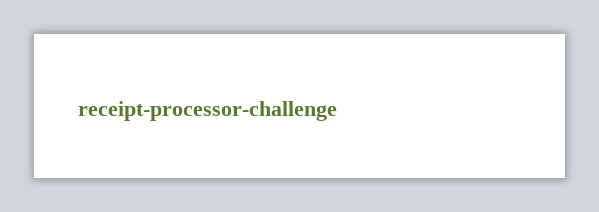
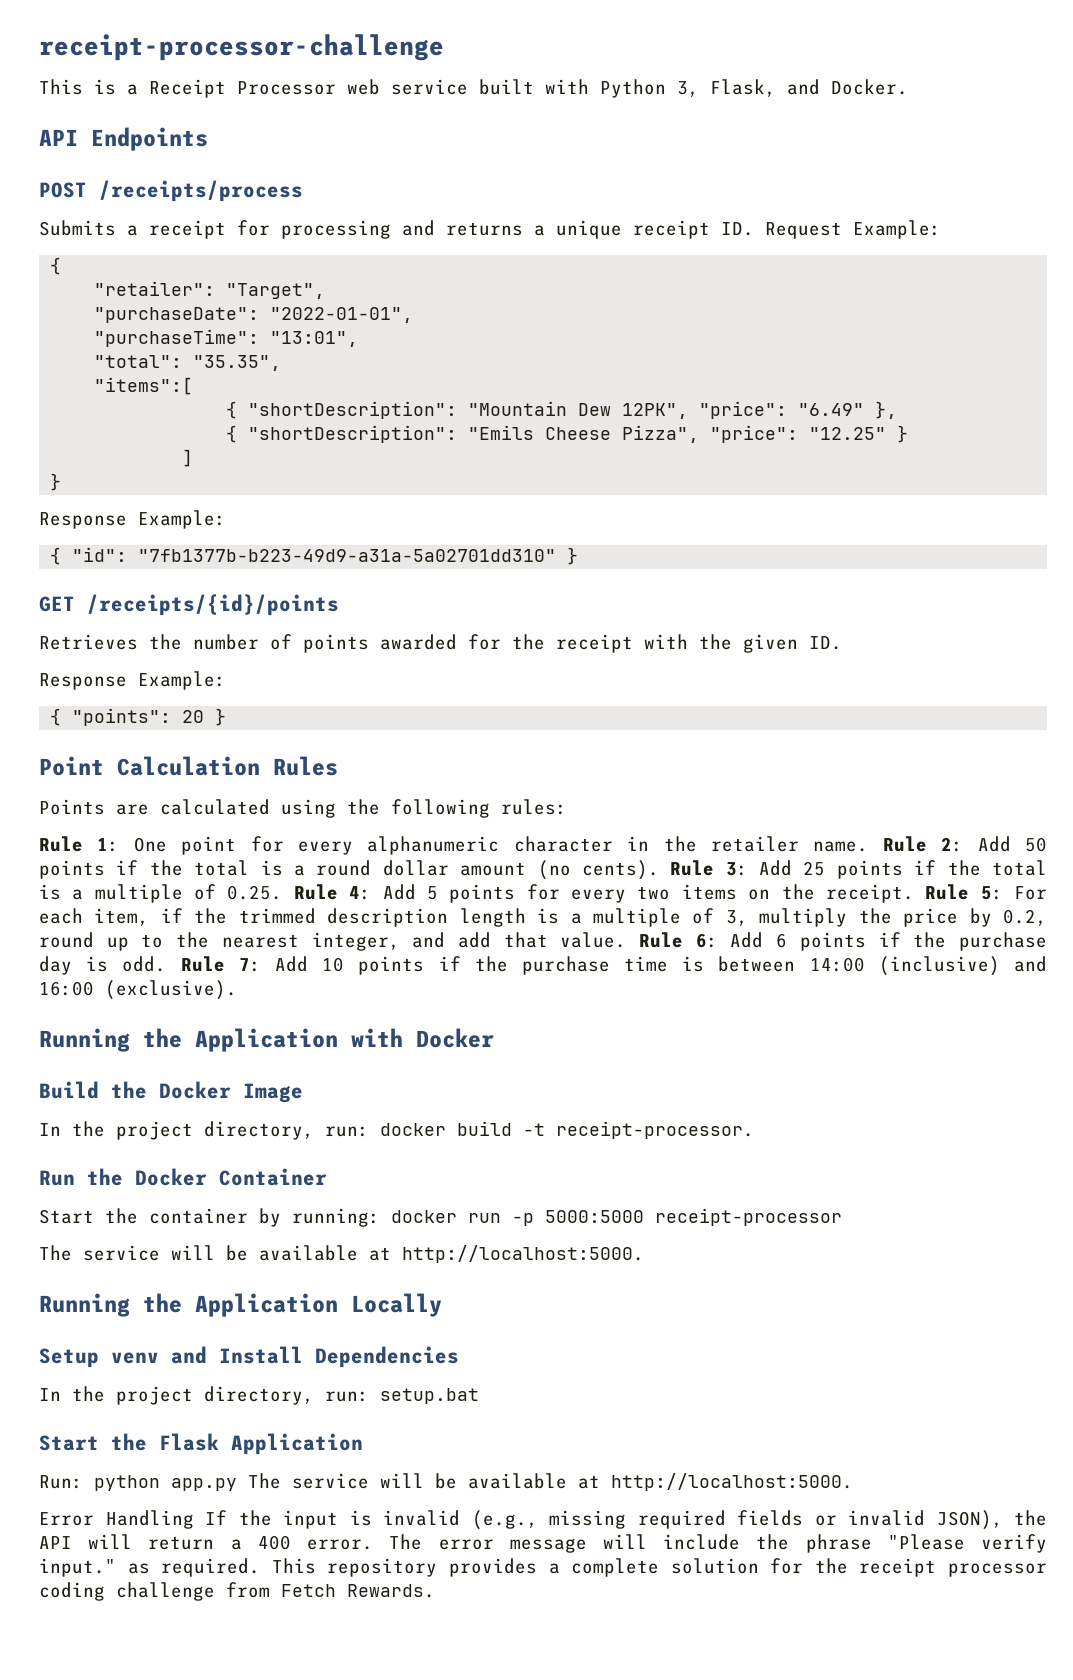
(337, 111) none -> [39,79,908,98] [39,127,208,151] [39,180,303,202] [39,220,941,239] [50,257,62,275] [94,281,326,299] [94,307,414,323] [94,329,359,347] [94,355,282,371] [94,377,194,395] [226,401,898,419] [226,425,909,443] [182,449,194,467] [50,473,62,491] [39,510,226,529] [50,547,579,565] [39,594,339,616] [39,634,842,653] [39,671,226,690] [50,708,227,726] [39,756,338,776] [39,799,567,818] [39,836,1047,855] [39,860,1048,880] [39,884,1047,903] [39,908,1047,927] [39,932,1048,951] [39,956,1047,976] [39,980,237,1000] [39,1028,494,1052] [39,1081,303,1103] [39,1121,754,1140] [39,1168,327,1186] [39,1208,842,1227] [39,1245,644,1263] [39,1293,442,1317] [39,1346,459,1368] [39,1386,479,1405] [39,1433,363,1455] [39,1473,853,1491] [39,1510,1047,1530] [39,1534,1047,1553] [39,1558,1048,1577] [39,1582,435,1601] // This is a Receipt Processor web service built with Python 3, Flask, and Docker. // API Endpoints // POST /receipts/process // Submits a receipt for processing and returns a unique receipt ID. Request Example: // { // "retailer": "Target", // "purchaseDate": "2022-01-01", // "purchaseTime": "13:01", // "total": "35.35", // "items":[ // { "shortDescription": "Mountain Dew 12PK", "price": "6.49" }, // { "shortDescription": "Emils Cheese Pizza", "price": "12.25" } // ] // } // Response Example: // { "id": "7fb1377b-b223-49d9-a31a-5a02701dd310" } // GET /receipts/{id}/points // Retrieves the number of points awarded for the receipt with the given ID. // Response Example: // { "points": 20 } // Point Calculation Rules // Points are calculated using the following rules: // Rule 1: One point for every alphanumeric character in the retailer name. Rule 2: Add 50 points if the total is a round dollar amount (no cents). Rule 3: Add 25 points if the total is a multiple of 0.25. Rule 4: Add 5 points for every two items on the receipt. Rule 5: For each item, if the trimmed description length is a multiple of 3, multiply the price by 0.2, round up to the nearest integer, and add that value. Rule 6: Add 6 points if the purchase day is odd. Rule 7: Add 10 points if the purchase time is between 14:00 (inclusive) and 16:00 (exclusive). // Running the Application with Docker // Build the Docker Image // In the project directory, run: docker build -t receipt-processor. // Run the Docker Container // Start the container by running: docker run -p 5000:5000 receipt-processor // The service will be available at http://localhost:5000. // Running the Application Locally // Setup venv and Install Dependencies // In the project directory, run: setup.bat // Start the Flask Application // Run: python app.py The service will be available at http://localhost:5000. // Error Handling If the input is invalid (e.g., missing required fields or invalid JSON), the API will return a 400 error. The error message will include the phrase "Please verify input." as required. This repository provides a complete solution for the receipt processor coding challenge from Fetch Rewards.

